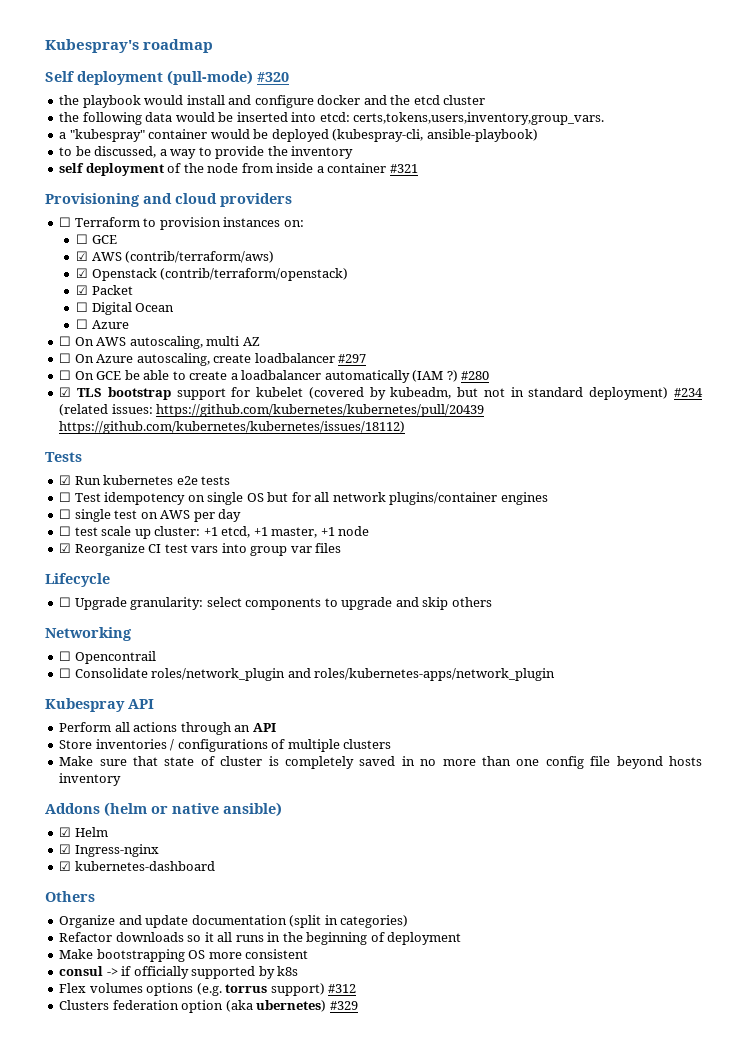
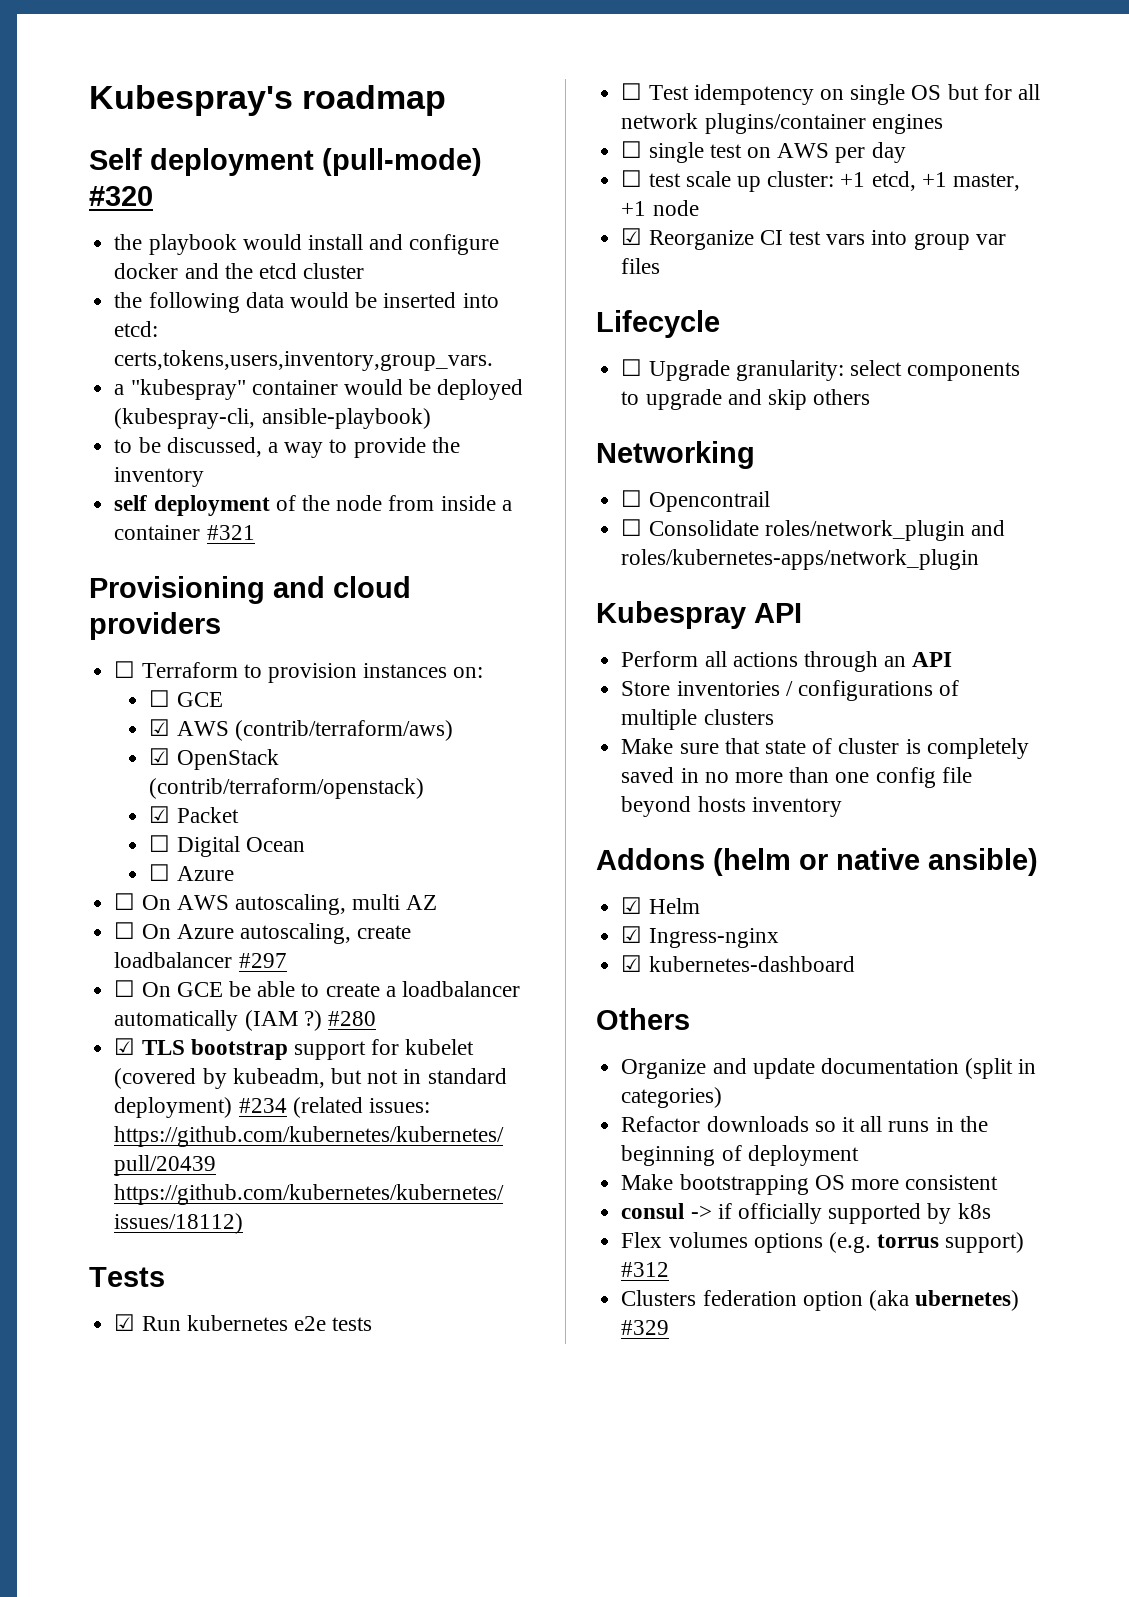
[91,268,157,281] Openstack -> [176,749,279,770] OpenStack

